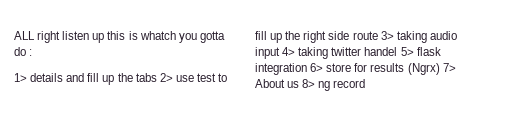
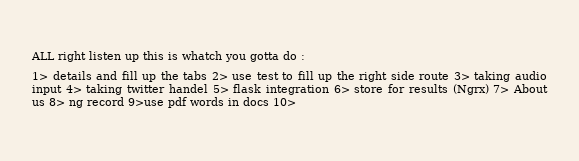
(366, 83) none -> [128,97,296,108] 9>use pdf words in docs 10>

